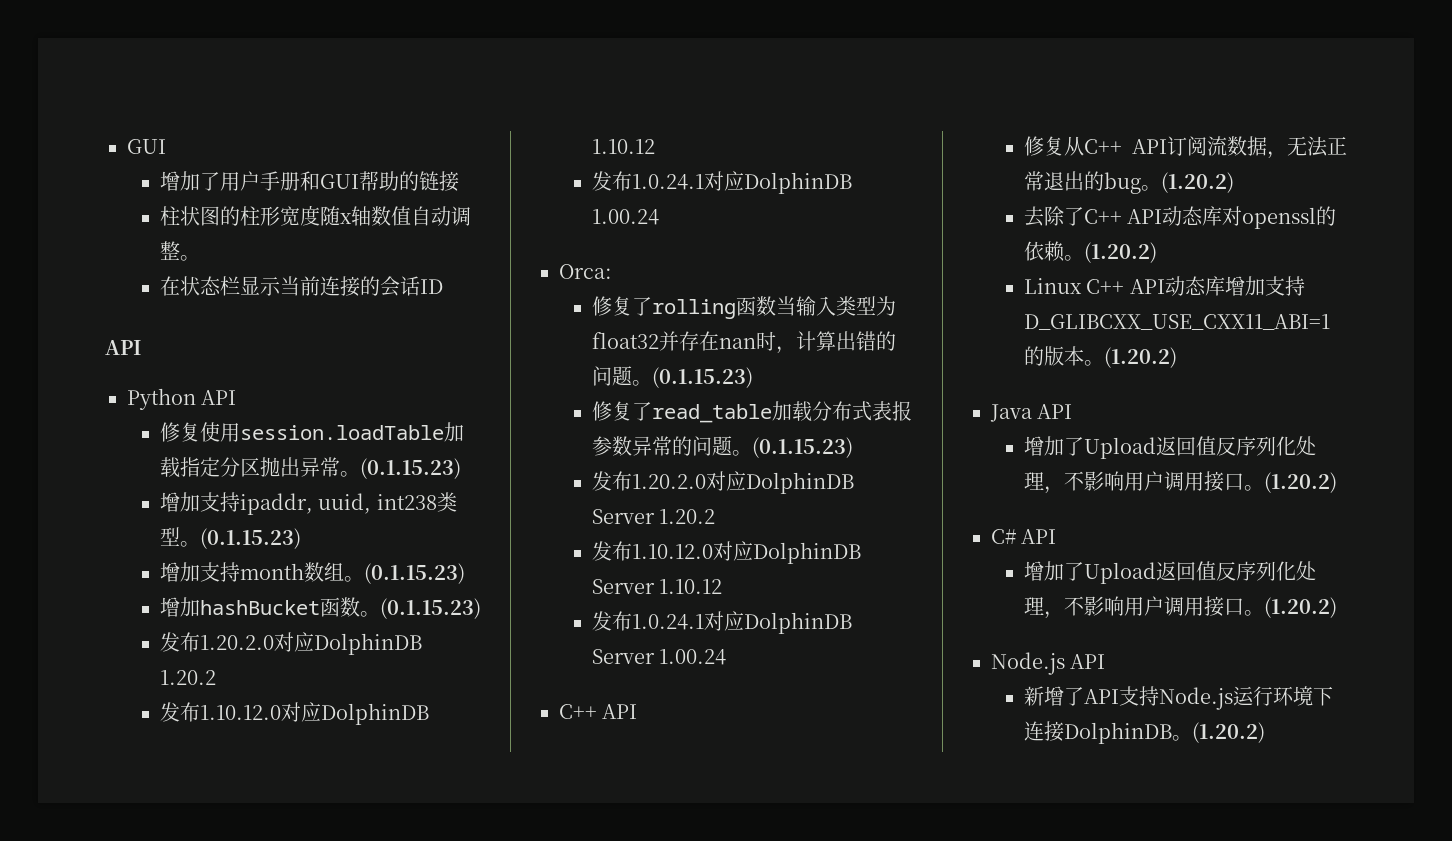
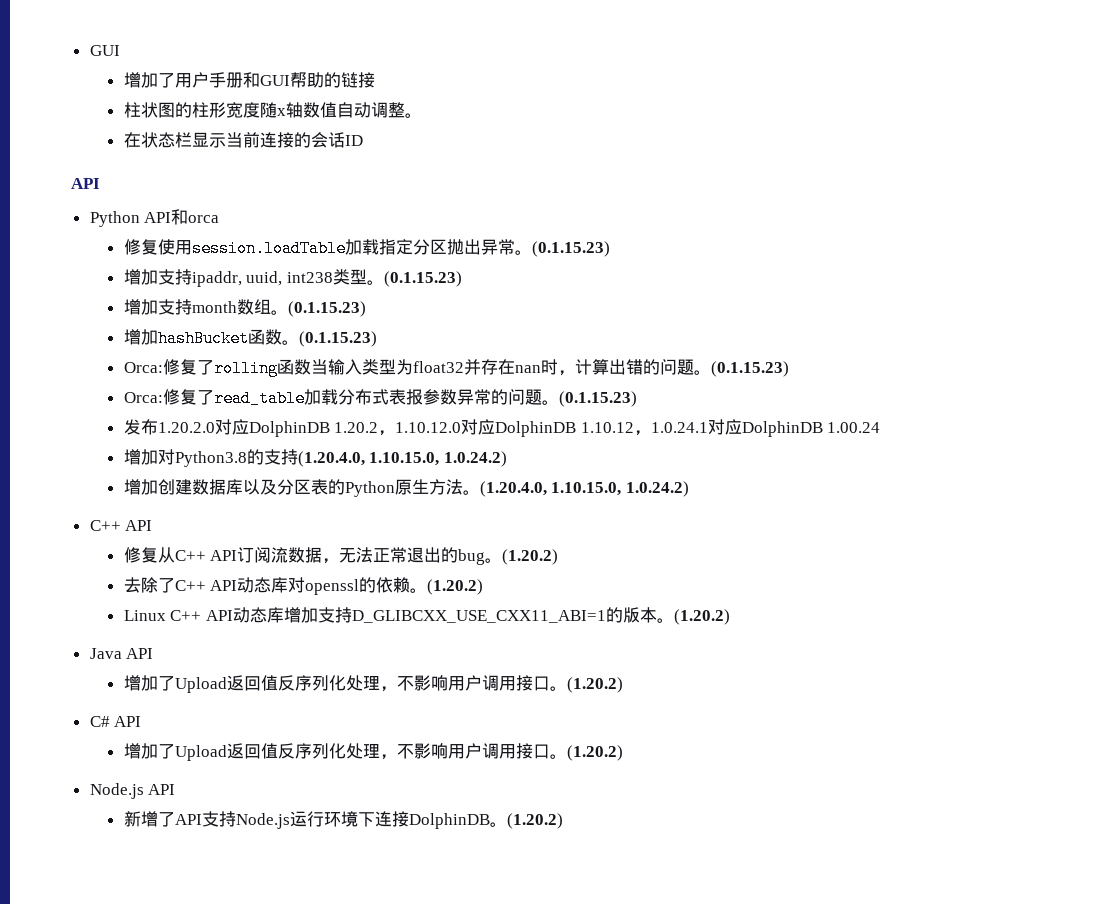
(237, 397) none -> [171,209,220,225] 和orca
[159,632,422,655] [159,670,216,685] [159,702,429,725] [591,139,655,154] [591,171,852,194] [591,209,659,225] [559,264,612,279] // 发布1.20.2.0对应DolphinDB 1.20.2 // 发布1.10.12.0对应DolphinDB 1.10.12 // 发布1.0.24.1对应DolphinDB 1.00.24 // Orca: // -> [123,362,163,373] // Orca:
(753, 377) none -> [123,392,163,403] Orca:
[591,509,716,524] [591,541,861,564] [591,579,723,594] [591,611,852,634] [591,649,727,665] Server 1.20.2 // 发布1.10.12.0对应DolphinDB Server 1.10.12 // 发布1.0.24.1对应DolphinDB Server 1.00.24 -> [334,419,881,437] [123,449,507,467] [123,479,689,497] 1.20.2，1.10.12.0对应DolphinDB 1.10.12，1.0.24.1对应DolphinDB 1.00.24 // 增加对Python3.8的支持(1.20.4.0, 1.10.15.0, 1.0.24.2) // 增加创建数据库以及分区表的Python原生方法。(1.20.4.0, 1.10.15.0, 1.0.24.2)

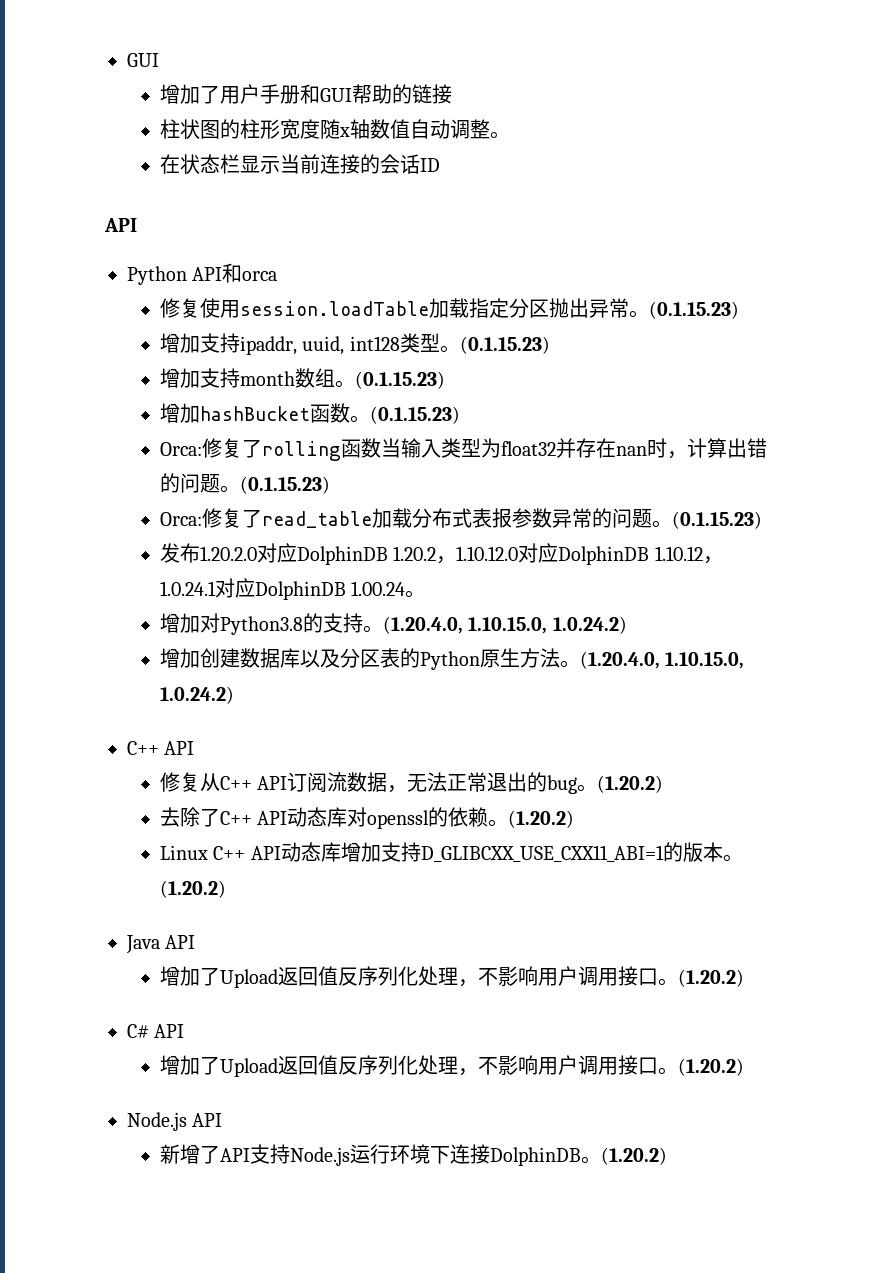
[286,272,333,283] int238 -> [349,336,400,351] int128
(881, 427) none -> [405,590,426,598] 。
(298, 457) none -> [362,625,383,633] 。

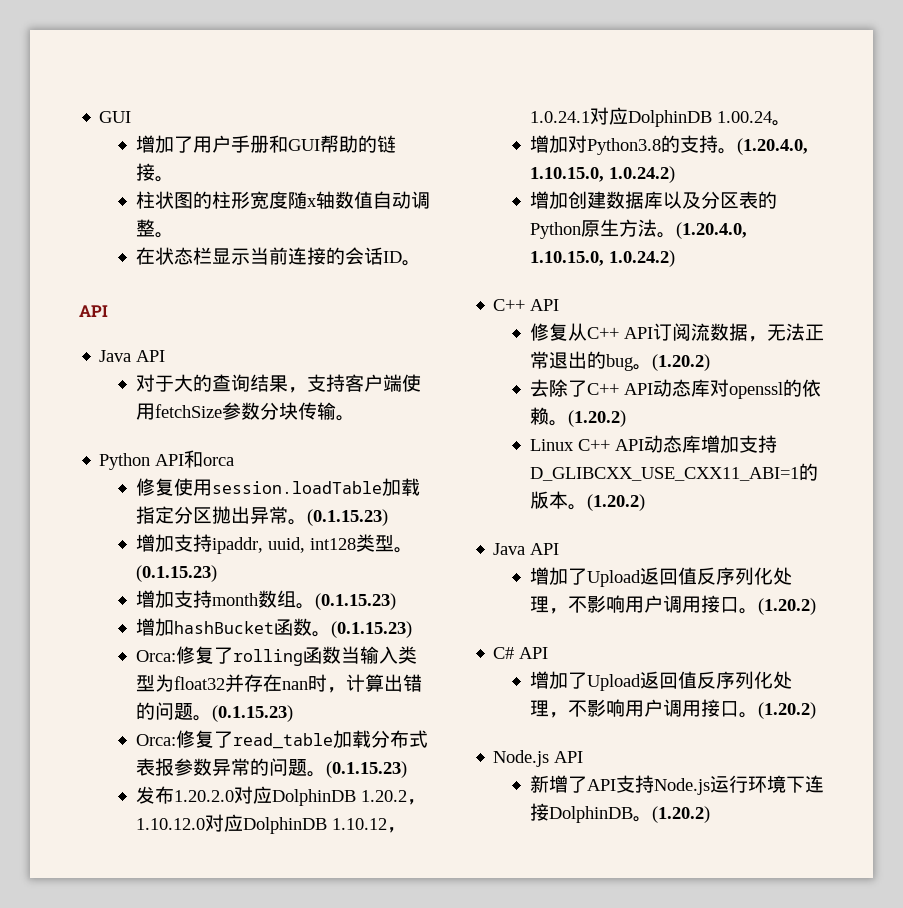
(452, 94) none -> [154,176,174,182] 。
[104,218,137,232] // API -> [401,260,421,266] [79,305,108,317] [99,350,166,362] [135,374,421,393] [135,402,355,421] 。 // API // Java API // 对于大的查询结果，支持客户端使用fetchSize参数分块传输。

